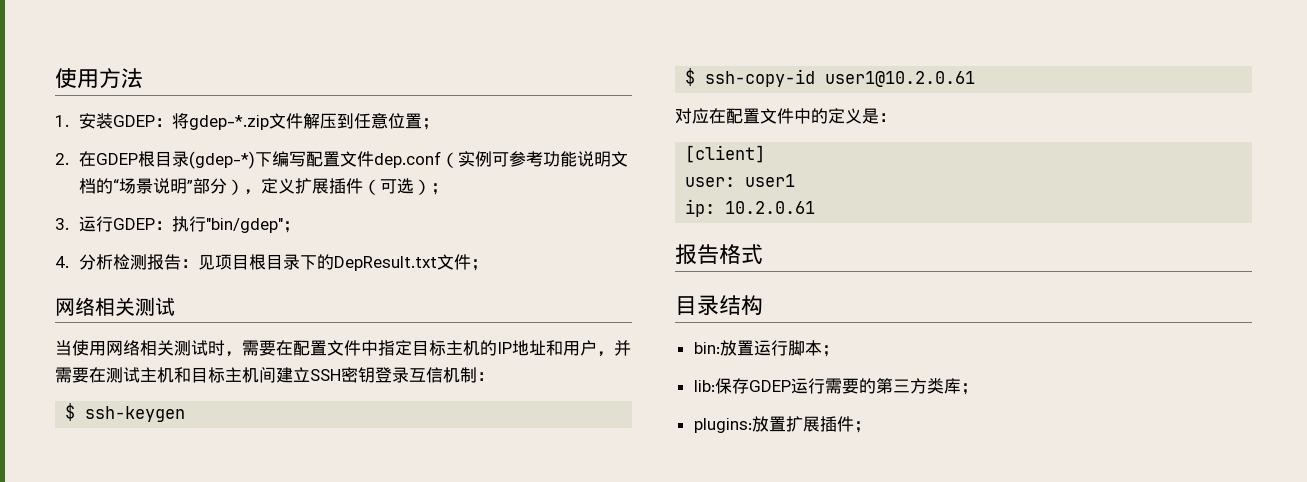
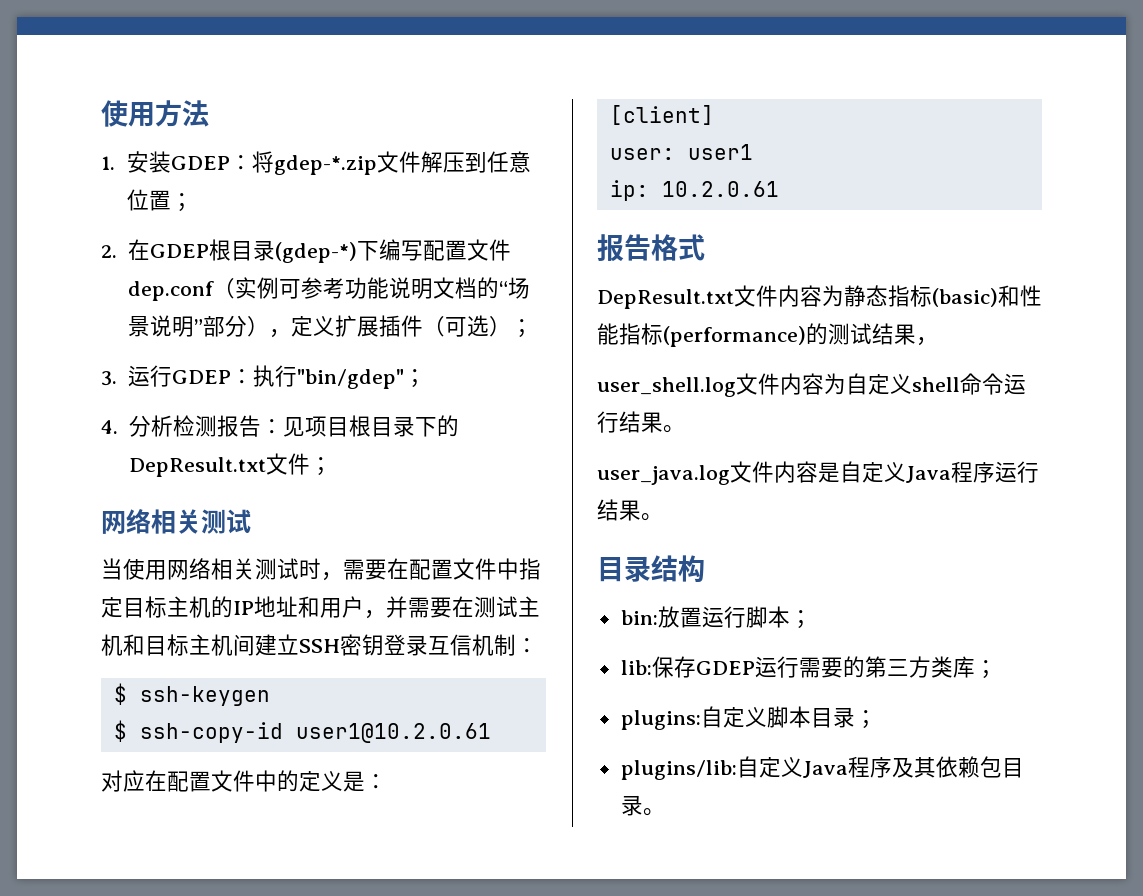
(763, 254) none -> [597,285,1042,309] [597,323,938,347] [597,373,1026,397] [597,411,685,433] [597,461,1039,485] [597,499,663,521] // DepResult.txt文件内容为静态指标(basic)和性能指标(performance)的测试结果， // user_shell.log文件内容为自定义shell命令运行结果。 // user_java.log文件内容是自定义Java程序运行结果。
[751,416,871,433] 放置扩展插件； -> [700,706,877,729] [620,756,1024,780] [620,795,665,816] 自定义脚本目录； // plugins/lib:自定义Java程序及其依赖包目录。

